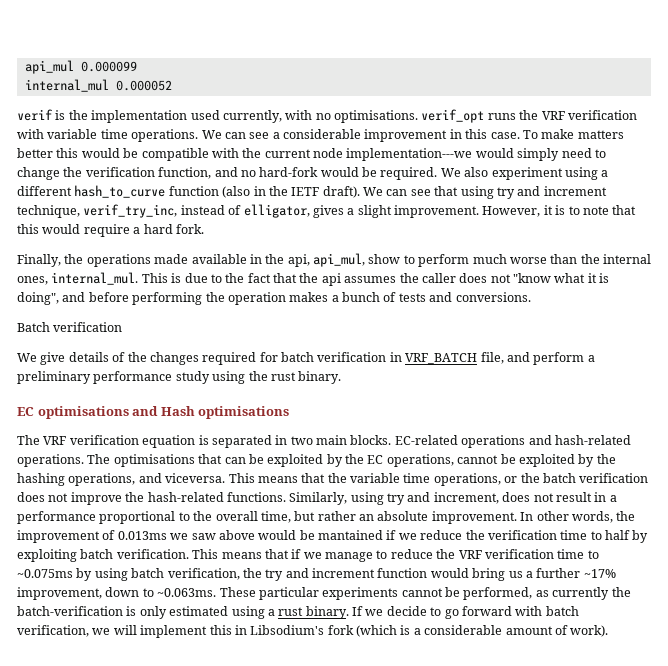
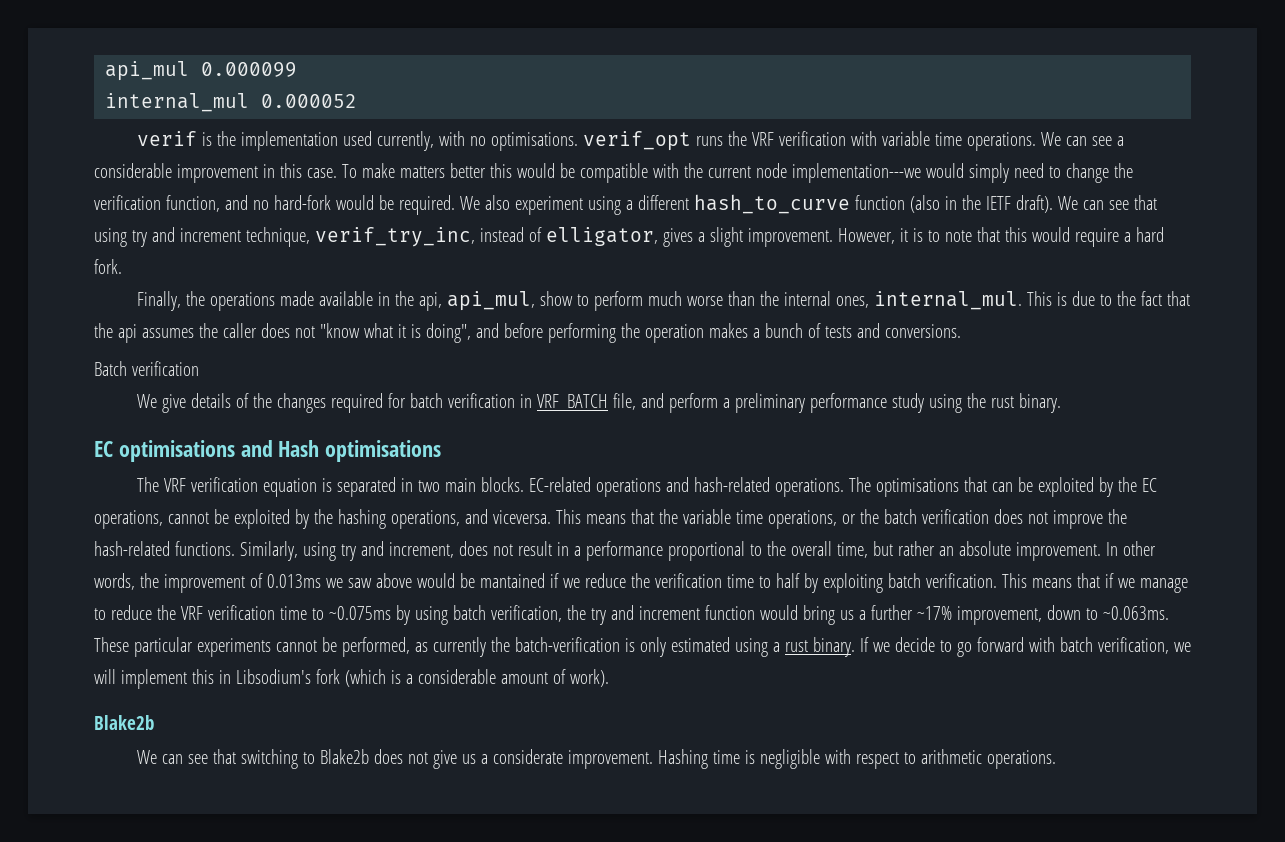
(609, 631) none -> [94,715,154,730] [136,749,1056,769] // Blake2b // We can see that switching to Blake2b does not give us a considerate improvement. Hashing time is negligible with respect to arithmetic operations.

